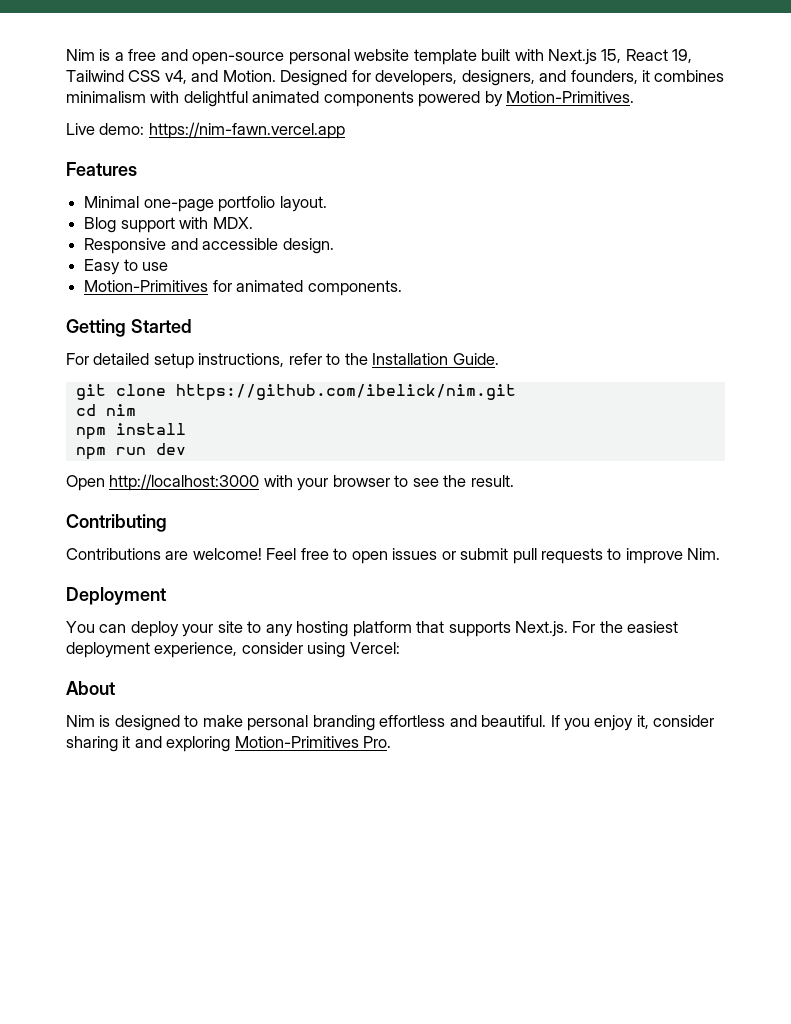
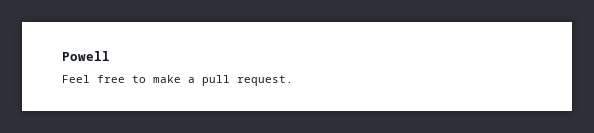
[66,49,693,65] [66,70,725,86] [66,91,635,107] [66,122,345,139] [66,162,137,176] [84,196,327,212] [84,217,253,233] [84,238,334,254] [84,259,169,275] [84,280,402,296] [66,319,192,337] [66,353,499,369] [75,384,516,401] [75,404,136,416] [75,423,186,440] [75,443,186,460] [66,474,514,491] [66,514,167,532] [66,548,721,564] [66,587,166,605] [66,621,679,637] [66,642,400,658] [66,681,115,695] [66,715,715,731] [66,736,392,752] Nim is a free and open-source personal website template built with Next.js 15, React 19, Tailwind CSS v4, and Motion. Designed for developers, designers, and founders, it combines minimalism with delightful animated components powered by Motion-Primitives. // Live demo: https://nim-fawn.vercel.app // Features // Minimal one-page portfolio layout. // Blog support with MDX. // Responsive and accessible design. // Easy to use // Motion-Primitives for animated components. // Getting Started // For detailed setup instructions, refer to the Installation Guide. // git clone https://github.com/ibelick/nim.git // cd nim // npm install // npm run dev // Open http://localhost:3000 with your browser to see the result. // Contributing // Contributions are welcome! Feel free to open issues or submit pull requests to improve Nim. // Deployment // You can deploy your site to any hosting platform that supports Next.js. For the easiest deployment experience, consider using Vercel: // About // Nim is designed to make personal branding effortless and beautiful. If you enjoy it, consider sharing it and exploring Motion-Primitives Pro. -> [62,51,110,61] [62,75,293,86] Powell // Feel free to make a pull request.

